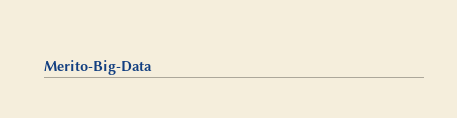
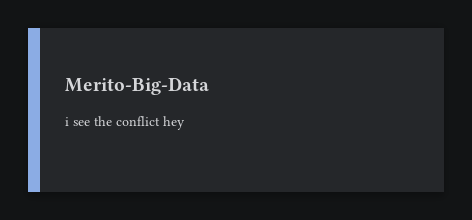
(152, 67) none -> [65,116,185,130] // i see the conflict hey

